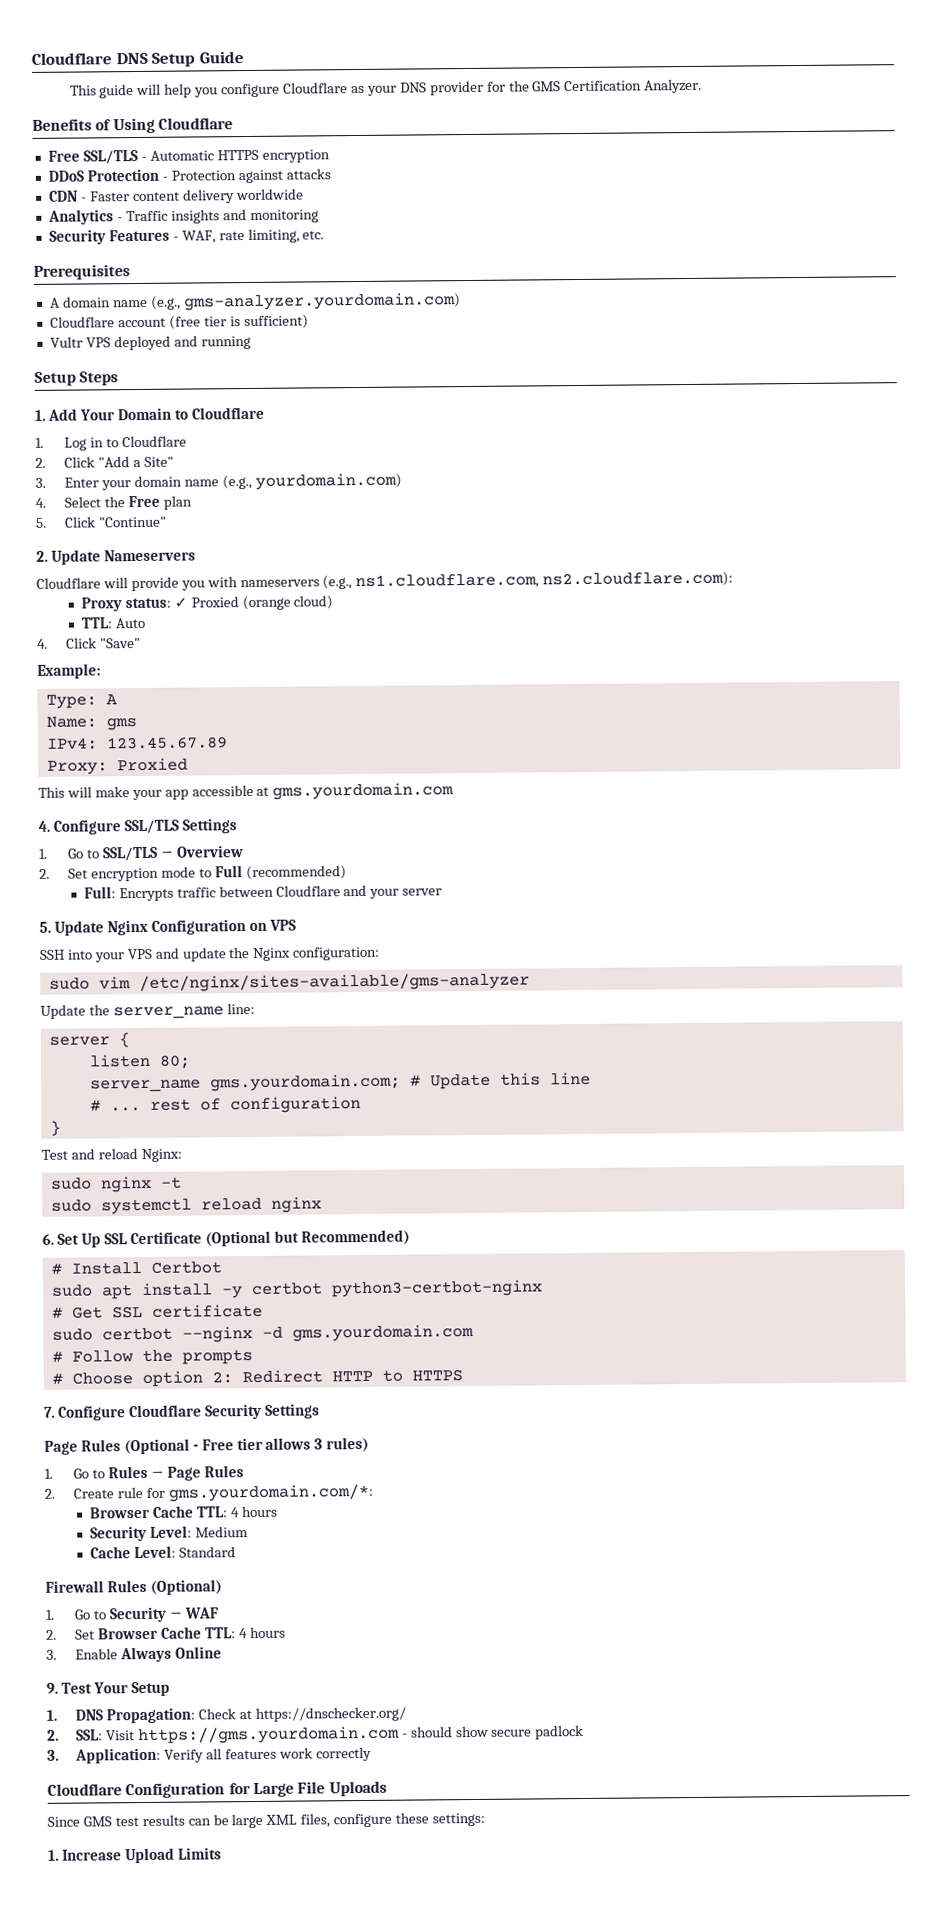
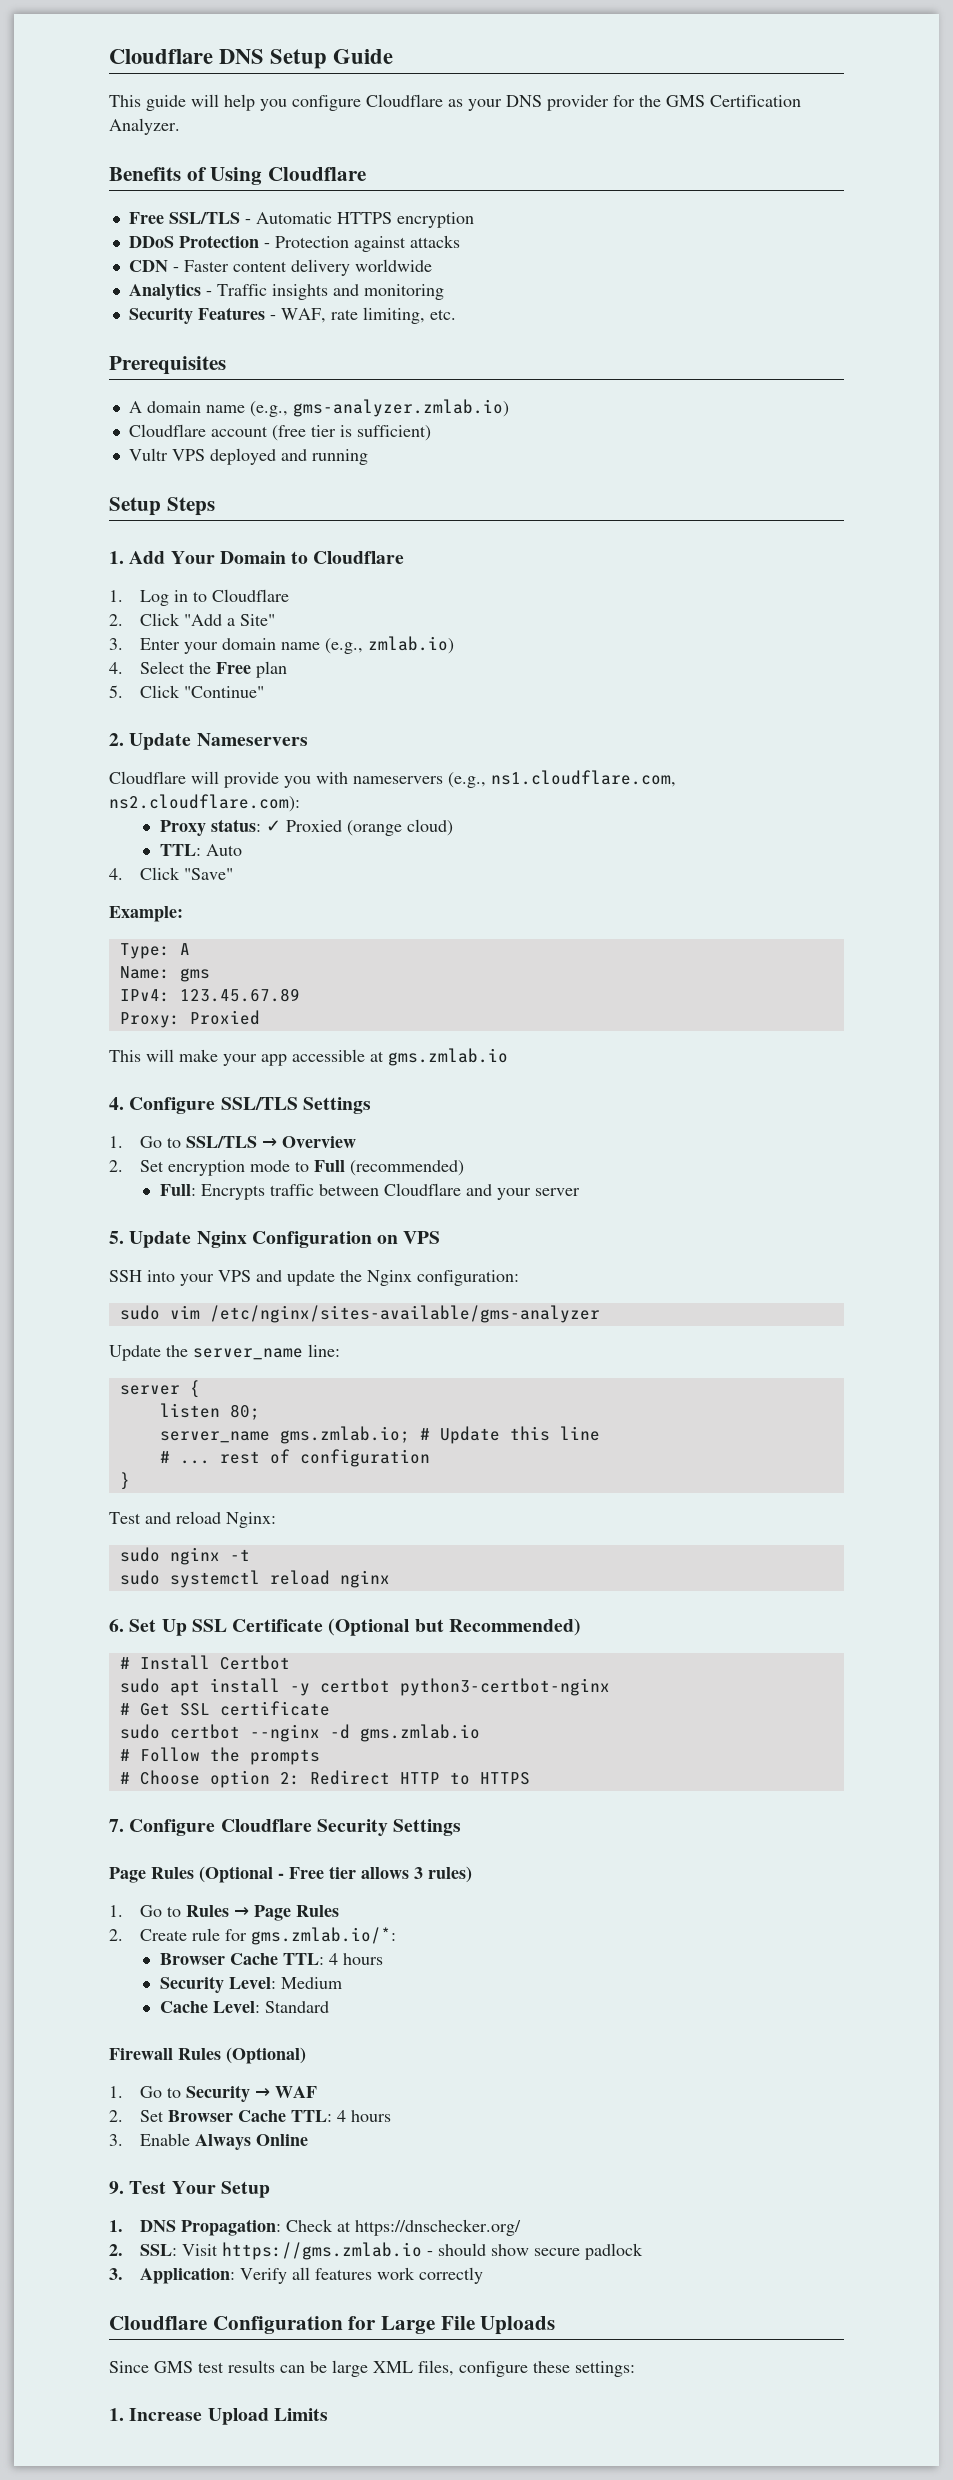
[183,292,461,311] gms-analyzer.yourdomain.com) -> [292,399,509,417] gms-analyzer.zmlab.io)
[254,472,402,490] yourdomain.com) -> [367,636,454,654] zmlab.io)
[272,782,455,800] gms.yourdomain.com -> [388,1048,508,1066] gms.zmlab.io
[209,1073,401,1092] gms.yourdomain.com; -> [279,1426,410,1444] gms.zmlab.io;
[291,1323,474,1342] gms.yourdomain.com -> [359,1724,480,1742] gms.zmlab.io
[167,1483,373,1502] gms.yourdomain.com/*: -> [250,1927,396,1945] gms.zmlab.io/*:
[137,1725,400,1745] https://gms.yourdomain.com -> [221,2242,422,2260] https://gms.zmlab.io

